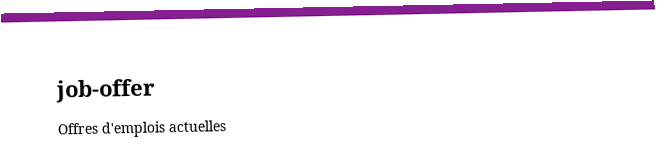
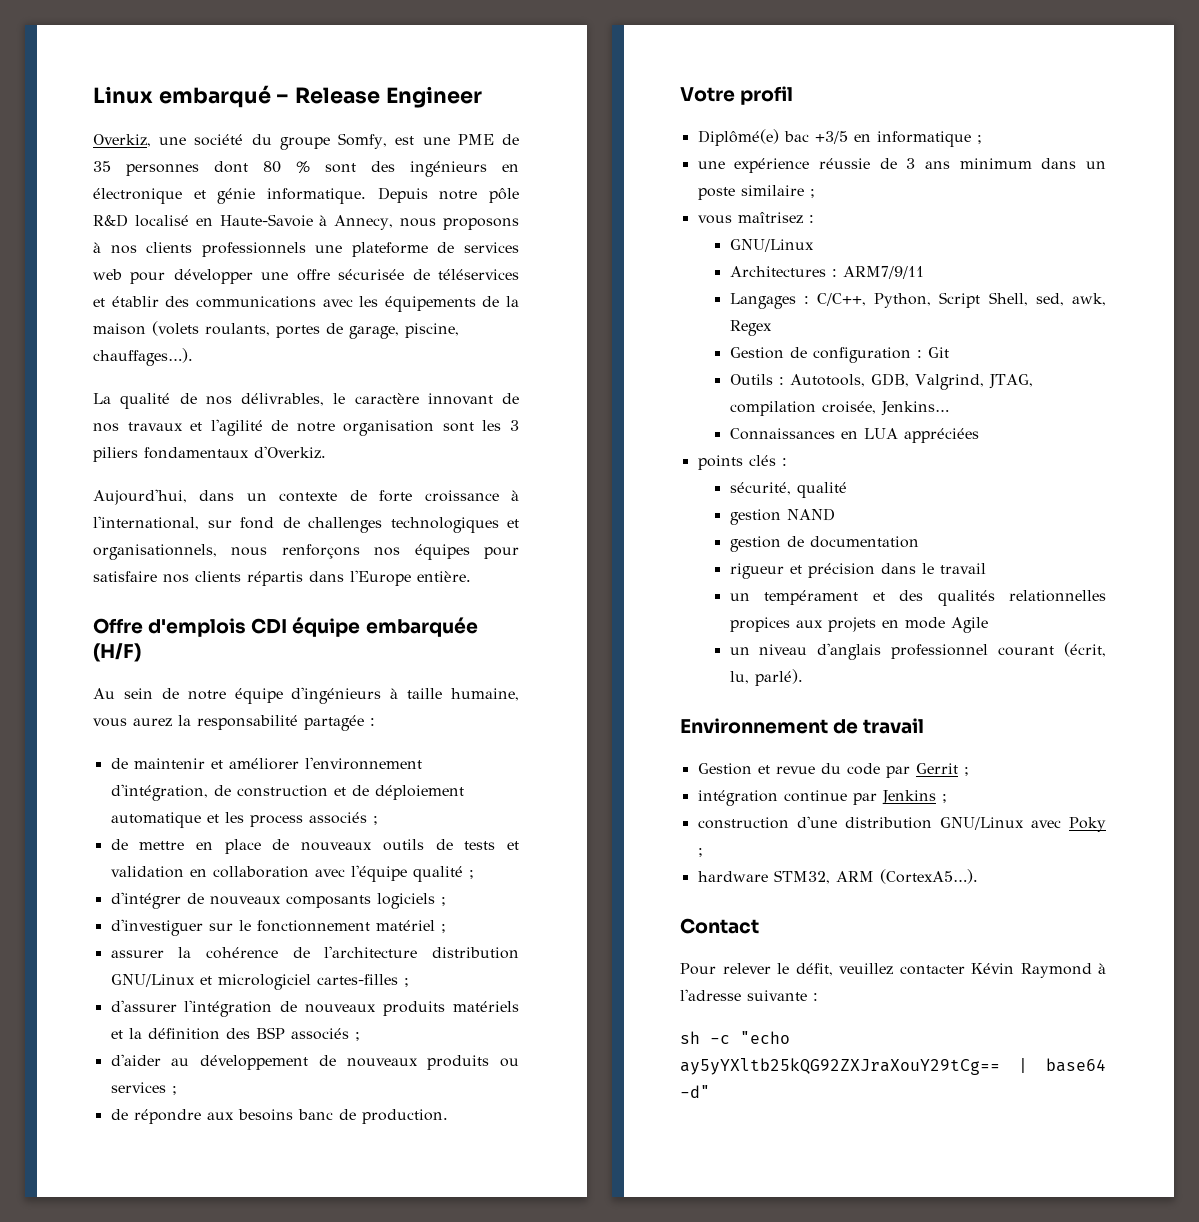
[55,78,156,103] [57,120,226,138] job-offer // Offres d'emplois actuelles -> [93,85,482,108] [93,133,519,150] [93,161,519,177] [93,187,519,204] [93,214,519,230] [93,242,519,257] [93,269,519,284] [93,296,519,312] [93,321,459,339] [93,348,193,366] [93,393,519,409] [93,419,519,436] [93,446,326,462] [93,489,519,505] [93,516,519,533] [93,544,519,560] [93,570,471,586] [93,617,478,637] [93,643,141,662] [93,687,519,704] [93,715,375,731] [110,757,422,770] [110,784,464,801] [110,812,378,828] [110,839,519,854] [110,865,474,882] [110,892,446,909] [110,919,446,936] [110,946,519,959] [110,974,409,990] [110,1000,519,1017] [110,1027,360,1041] [110,1054,519,1070] [110,1082,177,1095] [110,1109,448,1124] [680,86,794,105] [697,129,982,147] [697,158,1106,173] [697,185,815,200] [697,212,814,224] [729,239,814,252] [729,266,924,279] [729,292,1106,309] [729,320,772,336] [729,347,949,363] [729,373,1033,390] [729,401,949,416] [729,428,979,443] [697,455,787,470] [729,482,847,498] [729,508,835,525] [729,536,919,552] [729,563,986,579] [729,590,1106,606] [729,617,988,633] [729,642,1106,660] [729,669,803,686] [680,718,925,734] [697,763,969,778] [697,790,947,806] [697,816,1106,832] [697,847,703,857] [697,869,978,884] [680,918,759,934] [680,963,1106,978] [680,989,818,1001] [680,1031,790,1044] [680,1058,1106,1075] [680,1085,710,1098] Linux embarqué − Release Engineer // Overkiz, une société du groupe Somfy, est une PME de 35 personnes dont 80 % sont des ingénieurs en électronique et génie informatique. Depuis notre pôle R&D localisé en Haute-Savoie à Annecy, nous proposons à nos clients professionnels une plateforme de services web pour développer une offre sécurisée de téléservices et établir des communications avec les équipements de la maison (volets roulants, portes de garage, piscine, chauffages…). // La qualité de nos délivrables, le caractère innovant de nos travaux et l'agilité de notre organisation sont les 3 piliers fondamentaux d'Overkiz. // Aujourd'hui, dans un contexte de forte croissance à l'international, sur fond de challenges technologiques et organisationnels, nous renforçons nos équipes pour satisfaire nos clients répartis dans l'Europe entière. // Offre d'emplois CDI équipe embarquée (H/F) // Au sein de notre équipe d'ingénieurs à taille humaine, vous aurez la responsabilité partagée : // de maintenir et améliorer l'environnement d'intégration, de construction et de déploiement automatique et les process associés ; // de mettre en place de nouveaux outils de tests et validation en collaboration avec l'équipe qualité ; // d'intégrer de nouveaux composants logiciels ; // d'investiguer sur le fonctionnement matériel ; // assurer la cohérence de l'architecture distribution GNU/Linux et micrologiciel cartes-filles ; // d'assurer l'intégration de nouveaux produits matériels et la définition des BSP associés ; // d'aider au développement de nouveaux produits ou services ; // de répondre aux besoins banc de production. // Votre profil // Diplômé(e) bac +3/5 en informatique ; // une expérience réussie de 3 ans minimum dans un poste similaire ; // vous maîtrisez : // GNU/Linux // Architectures : ARM7/9/11 // Langages : C/C++, Python, Script Shell, sed, awk, Regex // Gestion de configuration : Git // Outils : Autotools, GDB, Valgrind, JTAG, compilation croisée, Jenkins… // Connaissances en LUA appréciées // points clés : // sécurité, qualité // gestion NAND // gestion de documentation // rigueur et précision dans le travail // un tempérament et des qualités relationnelles propices aux projets en mode Agile // un niveau d'anglais professionnel courant (écrit, lu, parlé). // Environnement de travail // Gestion et revue du code par Gerrit ; // intégration continue par Jenkins ; // construction d'une distribution GNU/Linux avec Poky ; // hardware STM32, ARM (CortexA5…). // Contact // Pour relever le défit, veuillez contacter Kévin Raymond à l'adresse suivante : // sh -c "echo ay5yYXltb25kQG92ZXJraXouY29tCg== | base64 -d"

